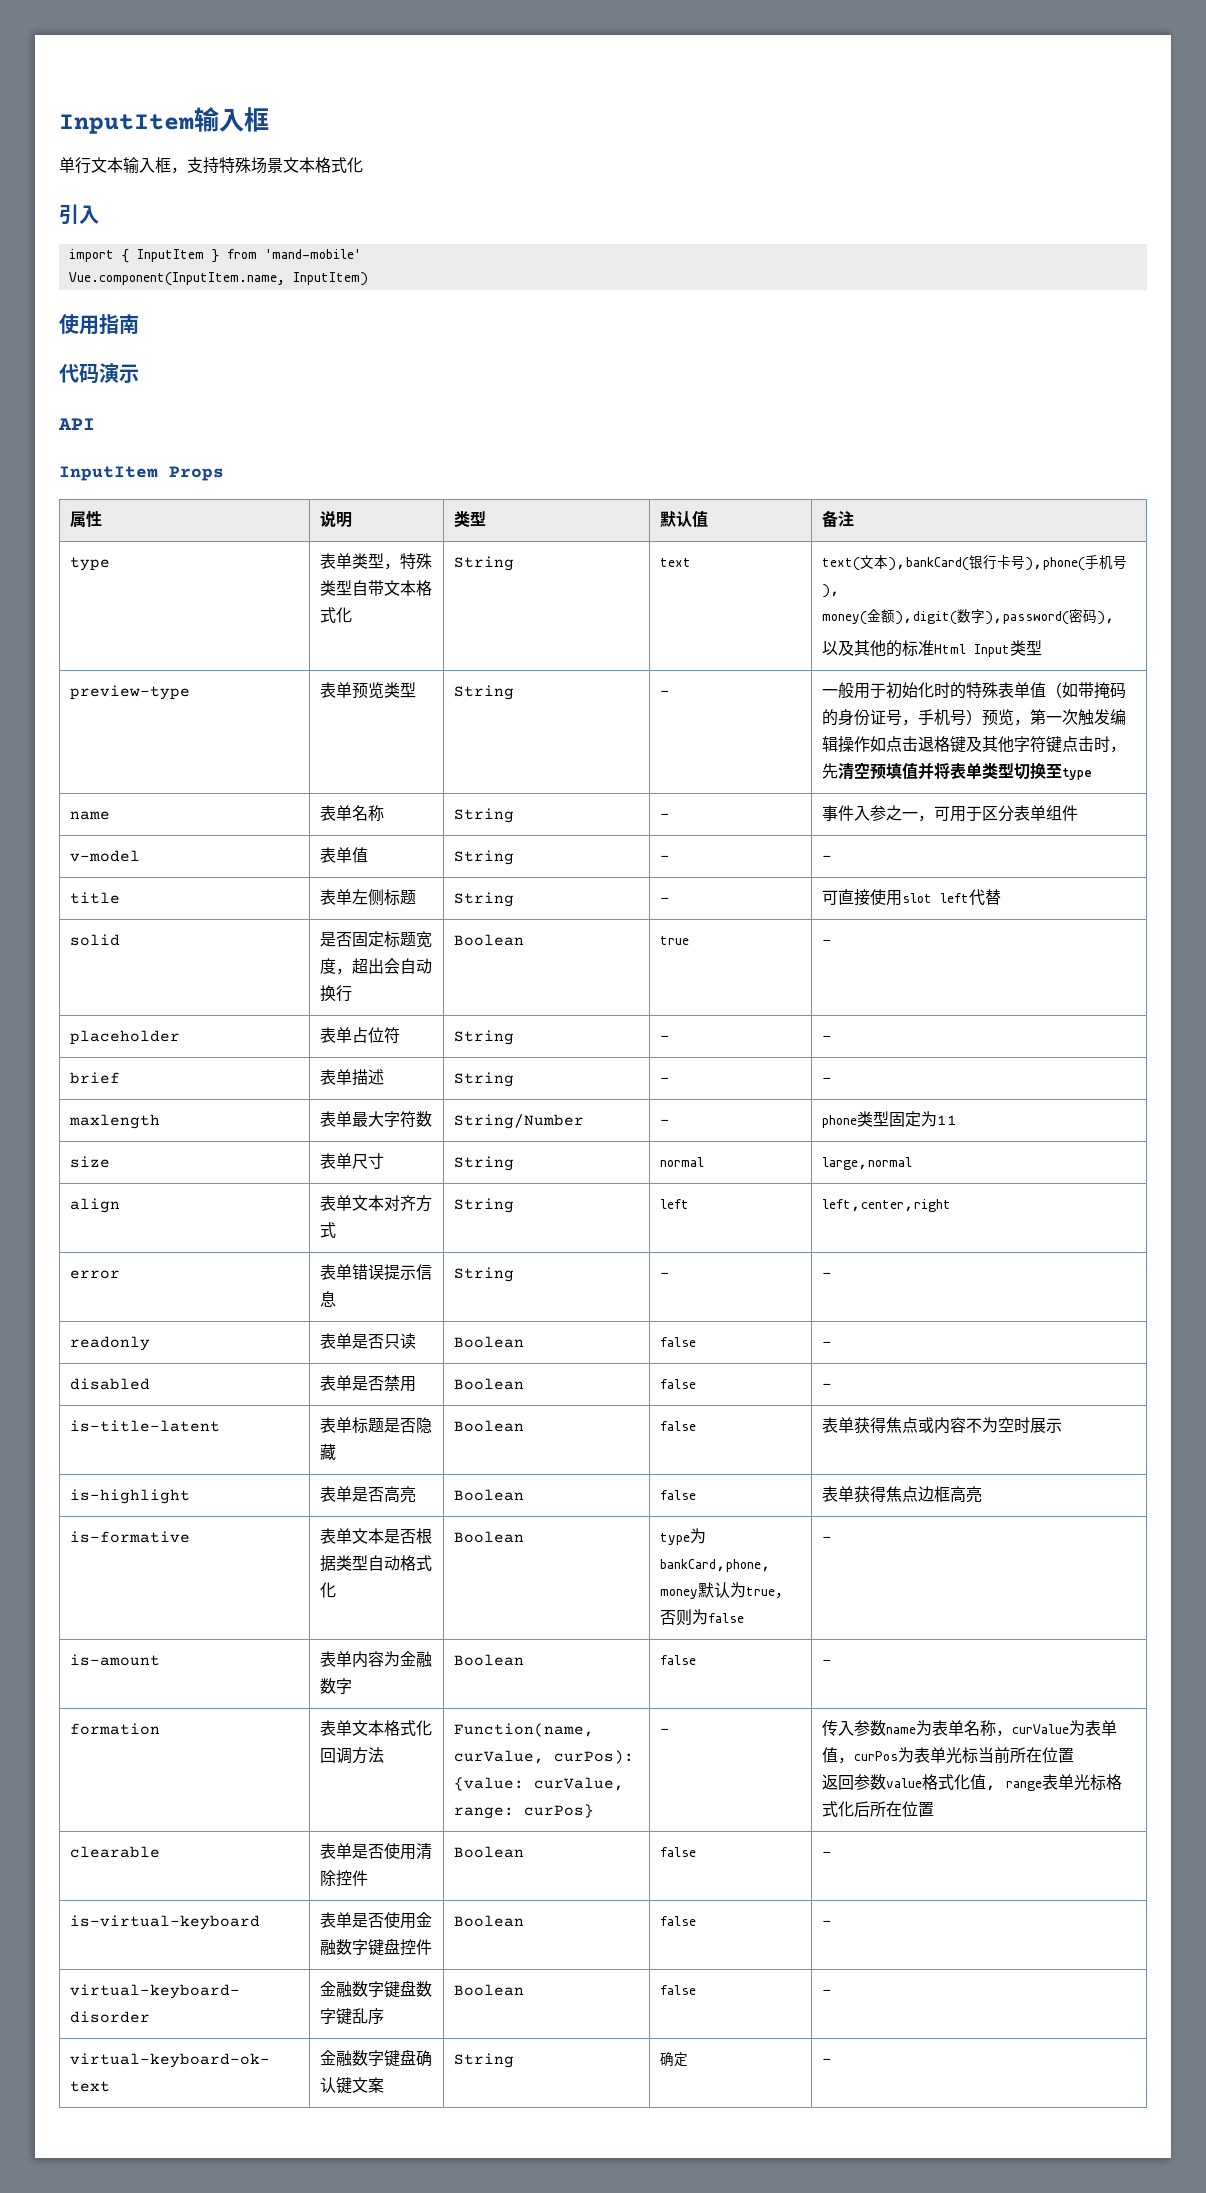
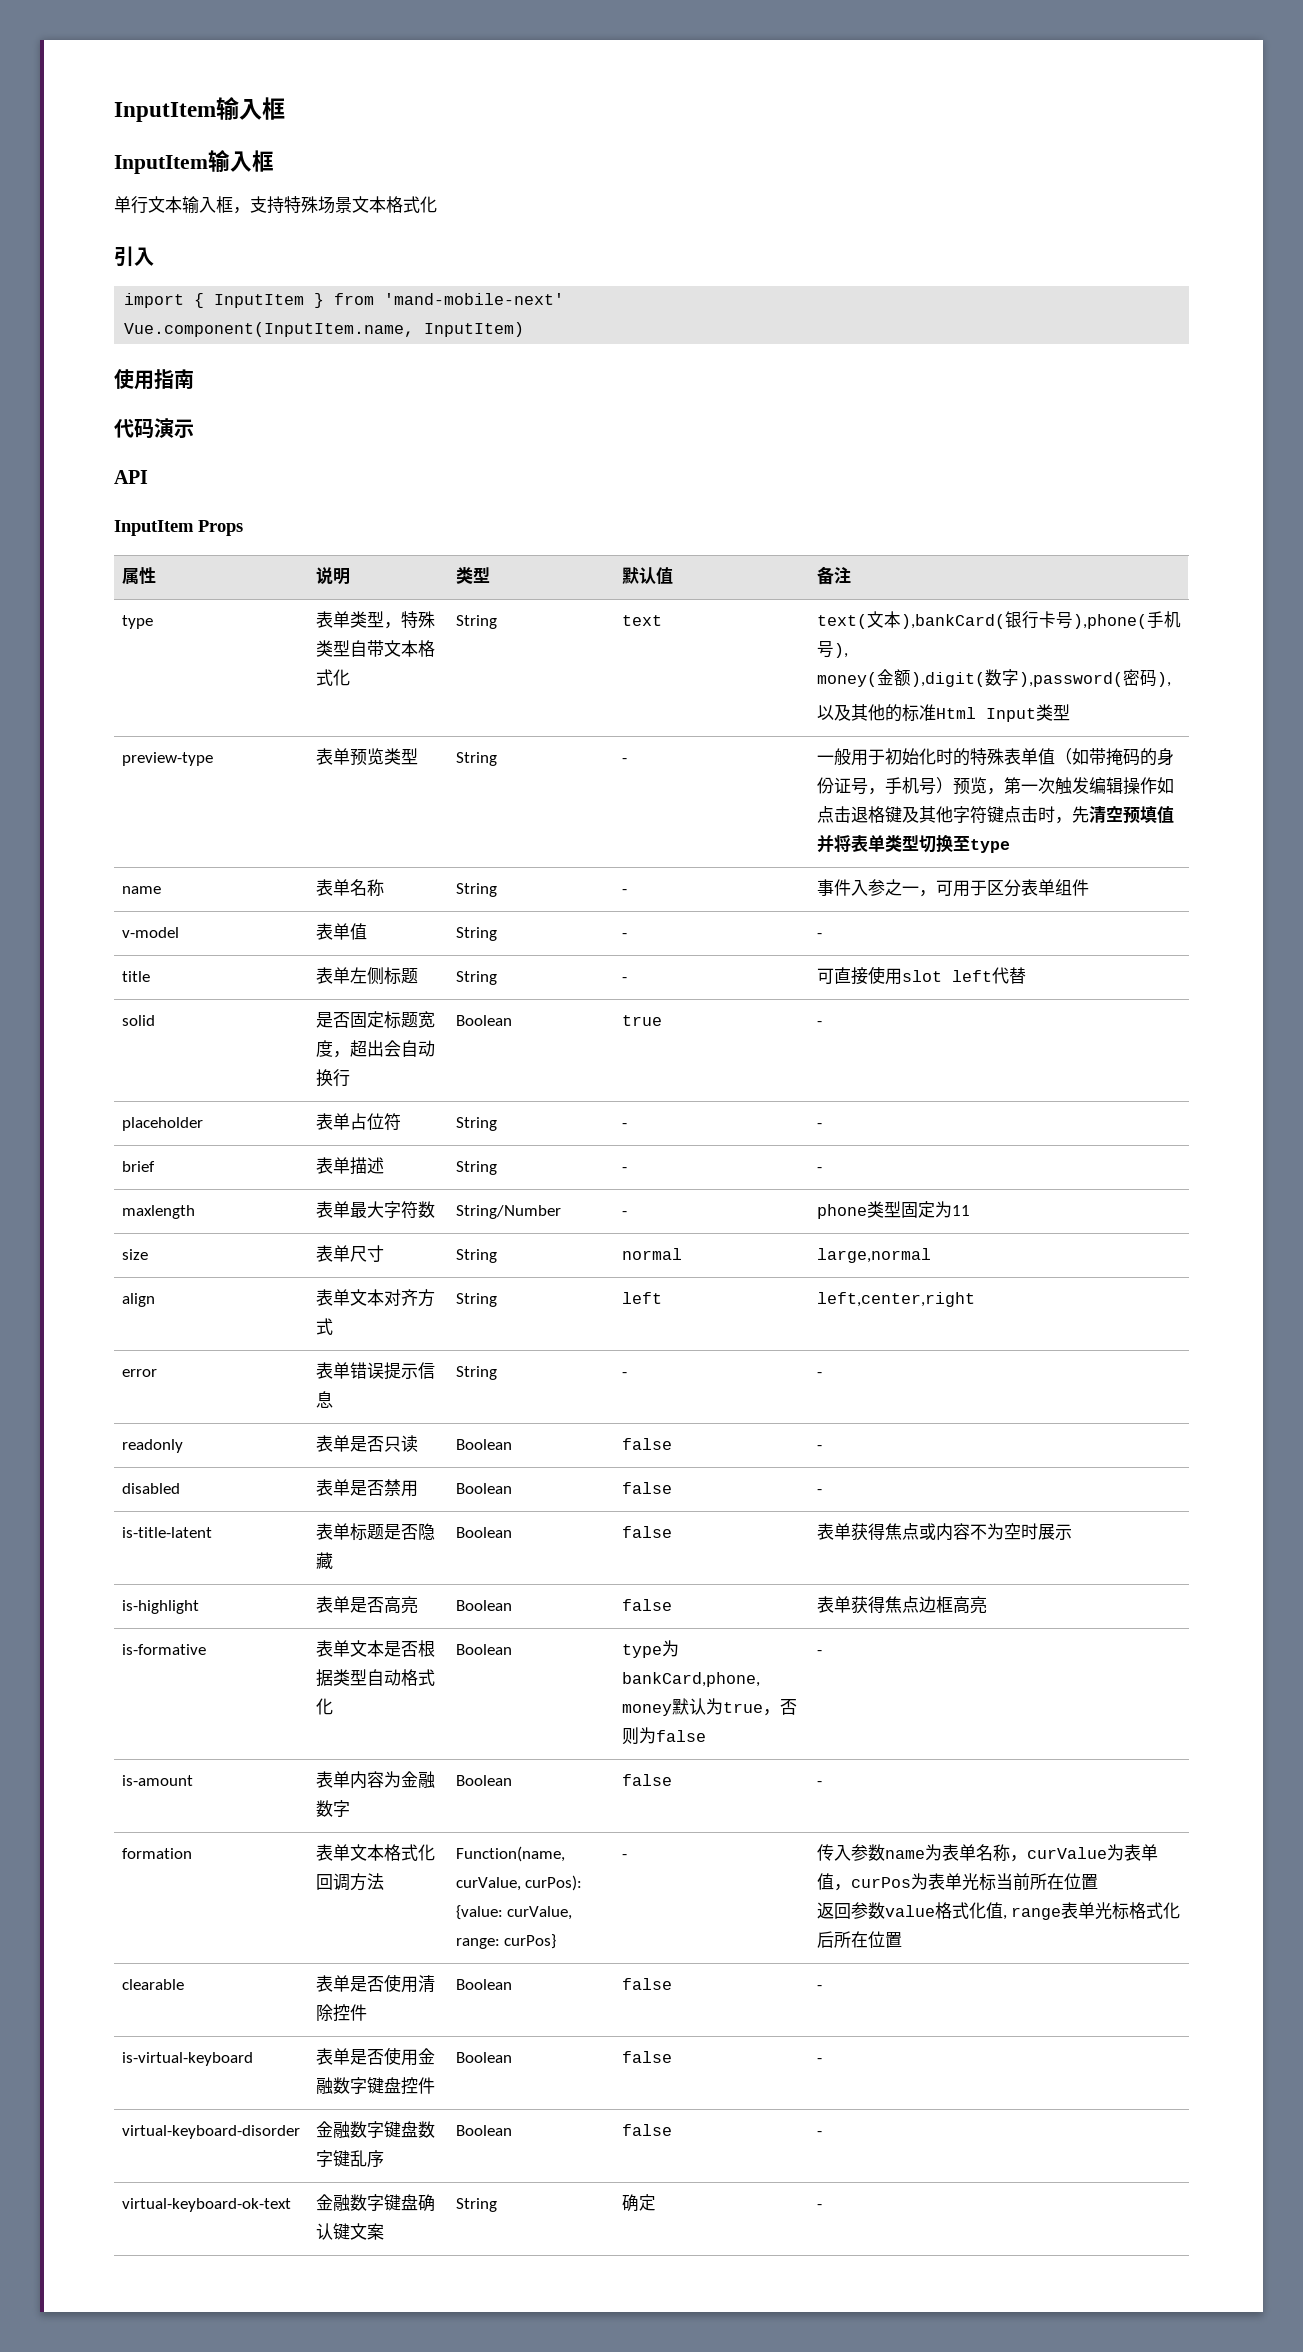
[59,107,269,134] InputItem输入框 -> [114,97,285,122] [114,150,274,174] InputItem输入框 // InputItem输入框
[264,249,361,259] 'mand-mobile' -> [384,293,565,305] 'mand-mobile-next'

